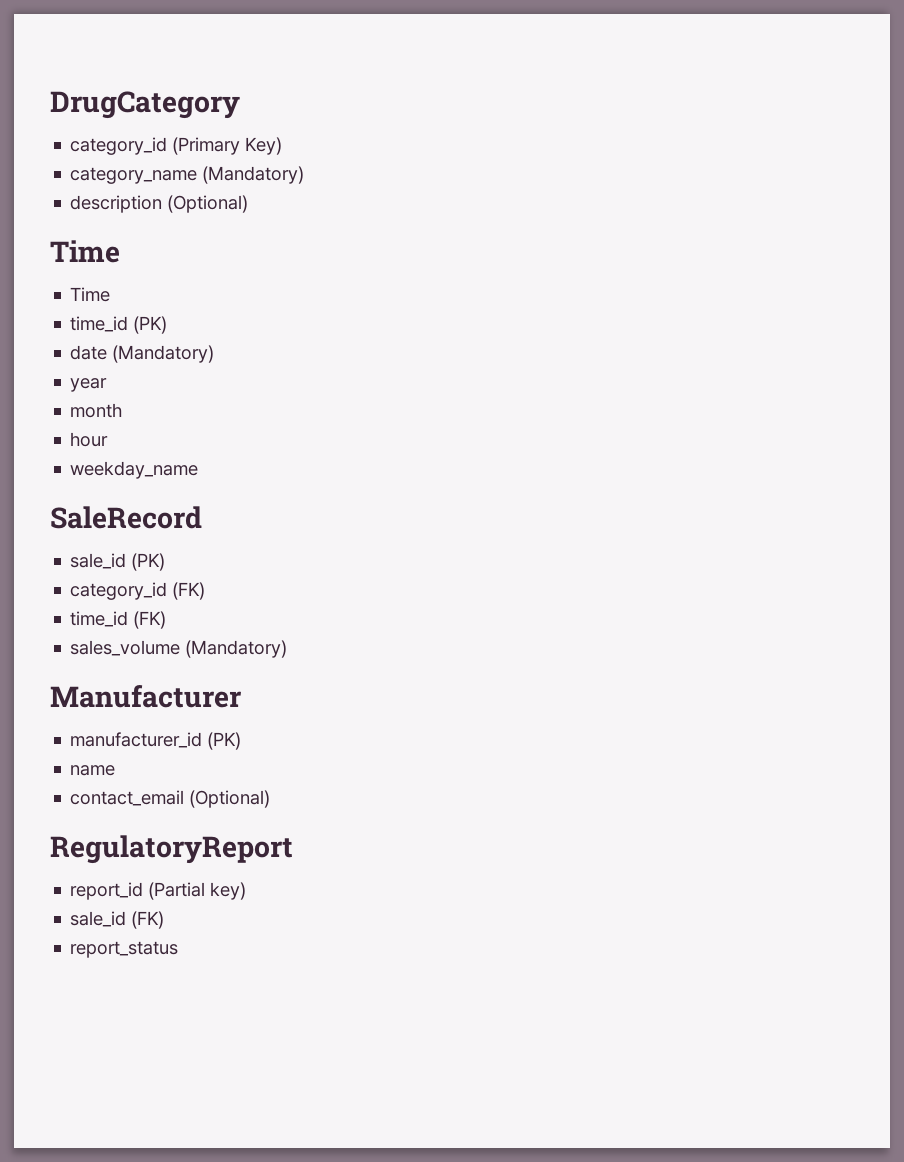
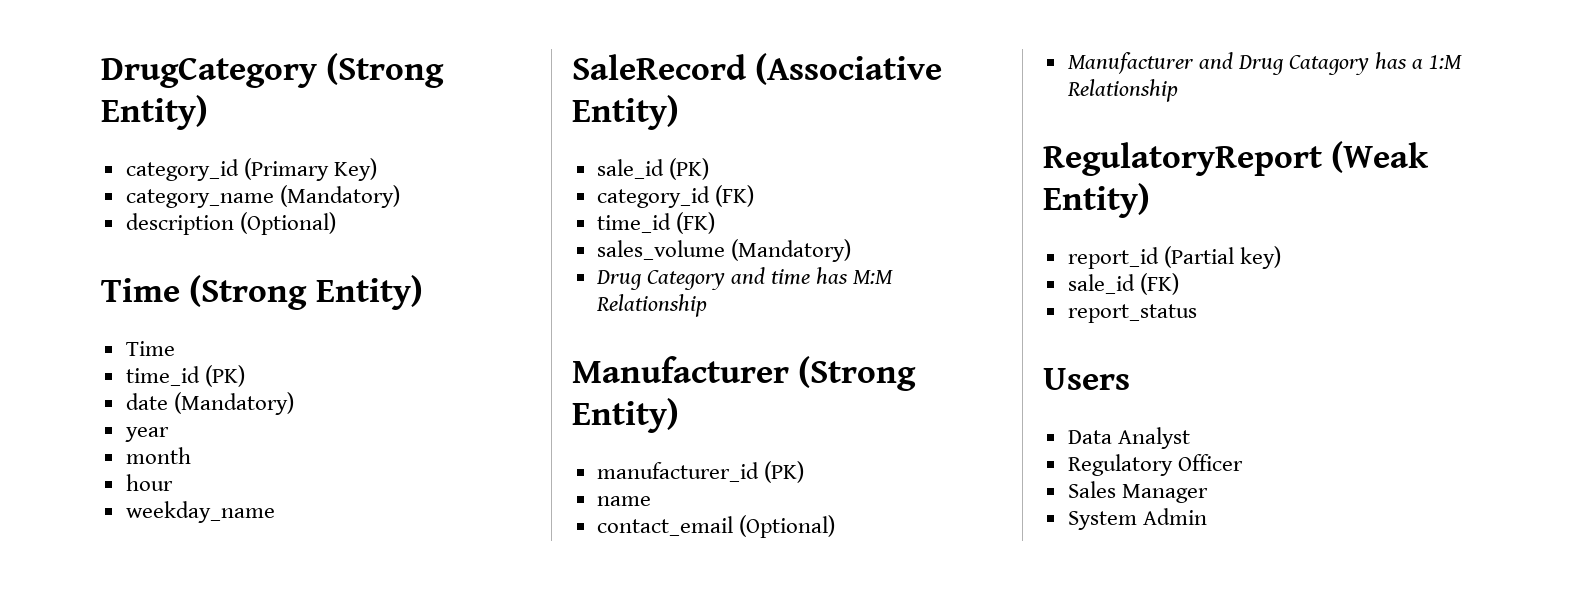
(240, 105) none -> [326,53,445,88] [101,95,208,130] (Strong Entity)
(120, 251) none -> [189,275,423,310] (Strong Entity)
(202, 517) none -> [755,53,943,85] [572,95,679,130] (Associative Entity)
[50,685,241,708] // Manufacturer -> [595,267,894,290] [595,294,707,317] [572,356,917,391] [572,398,679,433] // Drug Category and time has M:M Relationship // Manufacturer (Strong Entity)
(271, 799) none -> [1067,52,1463,75] [1066,79,1178,102] // Manufacturer and Drug Catagory has a 1:M Relationship
(293, 849) none -> [1331,141,1430,173] [1043,183,1150,218] (Weak Entity)
(179, 949) none -> [1043,368,1130,390] [1067,427,1190,449] [1067,454,1243,476] [1067,481,1208,503] [1067,508,1207,530] // Users // Data Analyst // Regulatory Officer // Sales Manager // System Admin

